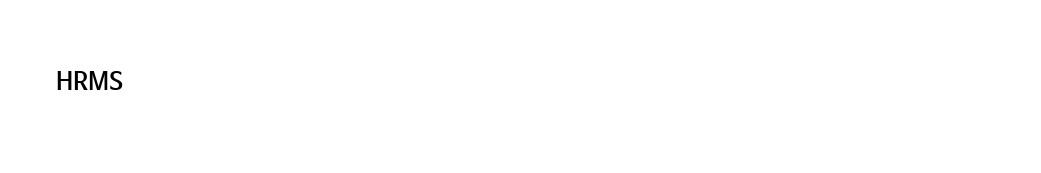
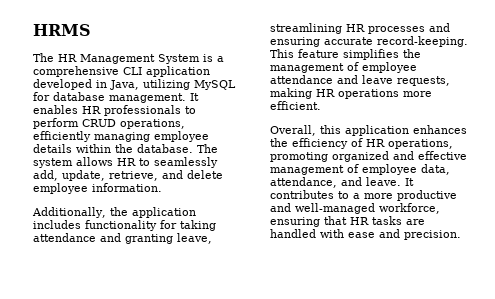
(123, 80) none -> [33,53,224,64] [33,66,210,77] [33,79,236,90] [33,92,199,103] [33,105,196,116] [33,118,185,129] [33,131,209,142] [33,144,218,153] [33,157,218,168] [33,170,223,181] [33,183,162,194] [32,207,196,218] [33,220,216,231] [33,233,212,244] [270,23,450,34] [270,36,468,47] [270,49,421,60] [270,62,417,73] [270,75,450,86] [270,88,432,99] [270,101,321,110] [270,125,467,136] [270,138,453,149] [270,151,467,162] [270,164,450,175] [270,177,414,188] [270,190,457,201] [270,203,440,214] [270,216,425,227] [270,229,461,240] // The HR Management System is a comprehensive CLI application developed in Java, utilizing MySQL for database management. It enables HR professionals to perform CRUD operations, efficiently managing employee details within the database. The system allows HR to seamlessly add, update, retrieve, and delete employee information. // Additionally, the application includes functionality for taking attendance and granting leave, streamlining HR processes and ensuring accurate record-keeping. This feature simplifies the management of employee attendance and leave requests, making HR operations more efficient. // Overall, this application enhances the efficiency of HR operations, promoting organized and effective management of employee data, attendance, and leave. It contributes to a more productive and well-managed workforce, ensuring that HR tasks are handled with ease and precision.

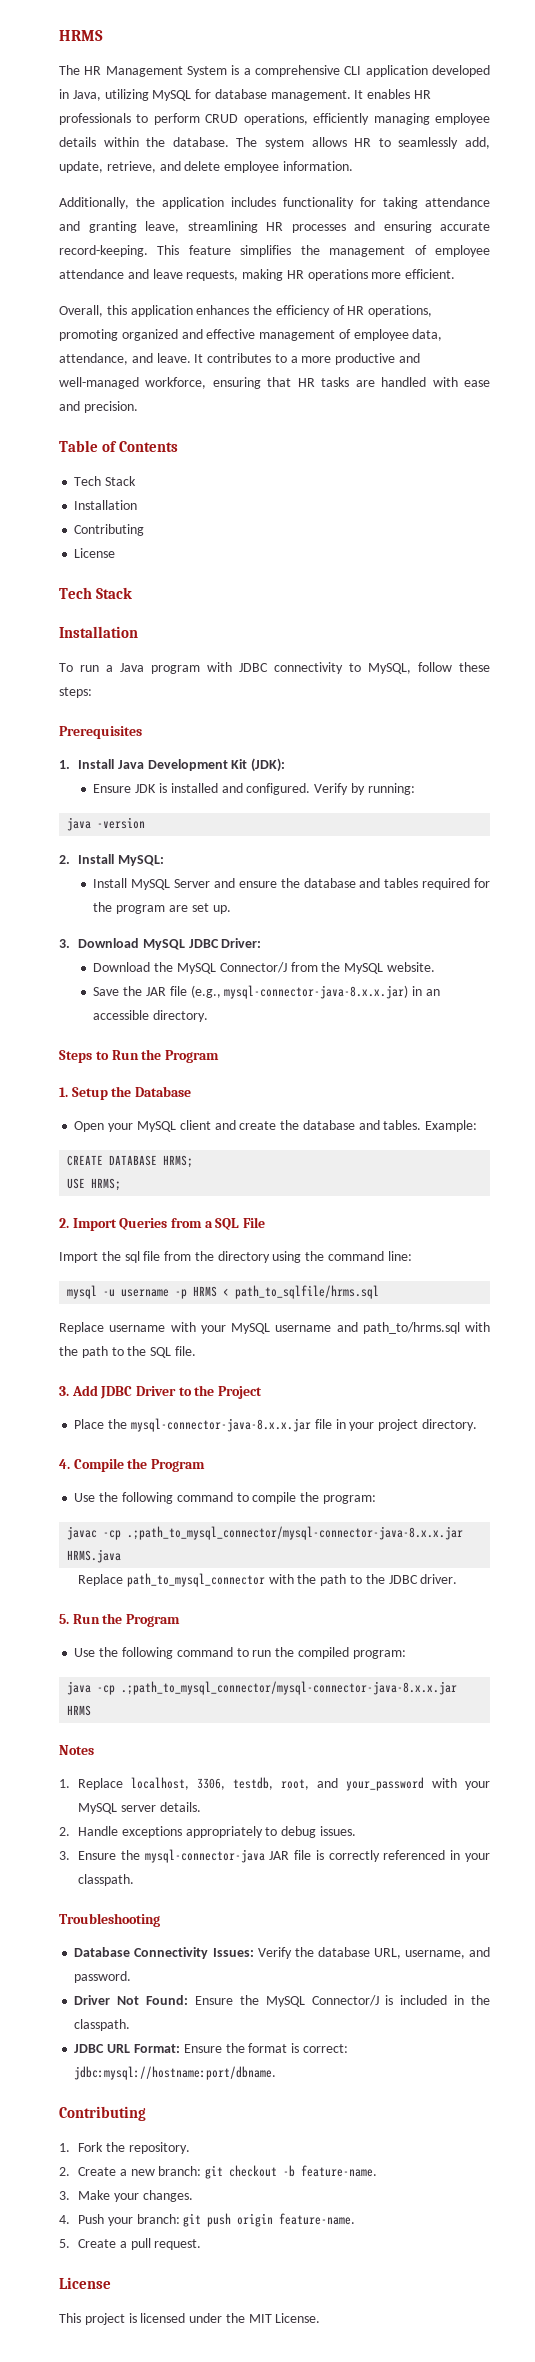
(461, 235) none -> [59,440,179,452] [74,476,137,486] [74,500,138,510] [74,524,145,536] [74,548,116,558] [59,587,133,599] [59,626,138,638] [59,662,490,674] [59,687,92,698] [59,726,142,739] [59,758,286,772] [93,783,415,795] [67,817,146,831] [59,854,164,866] [93,878,491,890] [93,902,231,914] [59,938,262,950] [93,962,435,974] [93,985,440,999] [93,1010,209,1022] [59,1049,220,1063] [59,1086,191,1100] [74,1120,478,1132] [67,1155,194,1168] [67,1178,122,1191] [59,1217,265,1231] [59,1251,412,1263] [67,1285,380,1299] [59,1322,490,1334] [59,1346,196,1358] [59,1385,262,1399] [74,1418,477,1432] [59,1458,205,1472] [74,1492,376,1504] [67,1526,464,1540] [67,1549,122,1563] [78,1573,458,1587] [59,1613,180,1627] [74,1647,406,1659] [67,1681,458,1695] [67,1705,92,1716] [59,1745,94,1755] [59,1777,490,1791] [78,1802,201,1814] [59,1826,356,1838] [59,1849,490,1863] [78,1874,135,1886] [59,1913,160,1927] [74,1947,490,1959] [74,1971,132,1983] [74,1995,491,2007] [74,2019,131,2031] [74,2043,348,2053] [74,2066,277,2080] [59,2106,146,2121] [59,2142,190,2154] [59,2165,378,2179] [59,2190,193,2202] [59,2213,356,2227] [59,2238,202,2250] [59,2277,111,2289] [59,2313,321,2325] // Table of Contents // Tech Stack // Installation // Contributing // License // Tech Stack // Installation // To run a Java program with JDBC connectivity to MySQL, follow these steps: // Prerequisites // 1. Install Java Development Kit (JDK): // Ensure JDK is installed and configured. Verify by running: // java -version // 2. Install MySQL: // Install MySQL Server and ensure the database and tables required for the program are set up. // 3. Download MySQL JDBC Driver: // Download the MySQL Connector/J from the MySQL website. // Save the JAR file (e.g., mysql-connector-java-8.x.x.jar) in an accessible directory. // Steps to Run the Program // 1. Setup the Database // Open your MySQL client and create the database and tables. Example: // CREATE DATABASE HRMS; // USE HRMS; // 2. Import Queries from a SQL File // Import the sql file from the directory using the command line: // mysql -u username -p HRMS < path_to_sqlfile/hrms.sql // Replace username with your MySQL username and path_to/hrms.sql with the path to the SQL file. // 3. Add JDBC Driver to the Project // Place the mysql-connector-java-8.x.x.jar file in your project directory. // 4. Compile the Program // Use the following command to compile the program: // javac -cp .;path_to_mysql_connector/mysql-connector-java-8.x.x.jar HRMS.java // Replace path_to_mysql_connector with the path to the JDBC driver. // 5. Run the Program // Use the following command to run the compiled program: // java -cp .;path_to_mysql_connector/mysql-connector-java-8.x.x.jar HRMS // Notes // 1. Replace localhost, 3306, testdb, root, and your_password with your MySQL server details. // 2. Handle exceptions appropriately to debug issues. // 3. Ensure the mysql-connector-java JAR file is correctly referenced in your classpath. // Troubleshooting // Database Connectivity Issues: Verify the database URL, username, and password. // Driver Not Found: Ensure the MySQL Connector/J is included in the classpath. // JDBC URL Format: Ensure the format is correct: jdbc:mysql://hostname:port/dbname. // Contributing // 1. Fork the repository. // 2. Create a new branch: git checkout -b feature-name. // 3. Make your changes. // 4. Push your branch: git push origin feature-name. // 5. Create a pull request. // License // This project is licensed under the MIT License.

